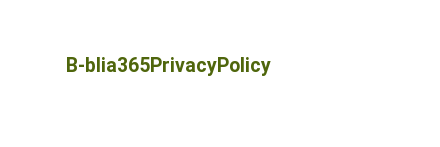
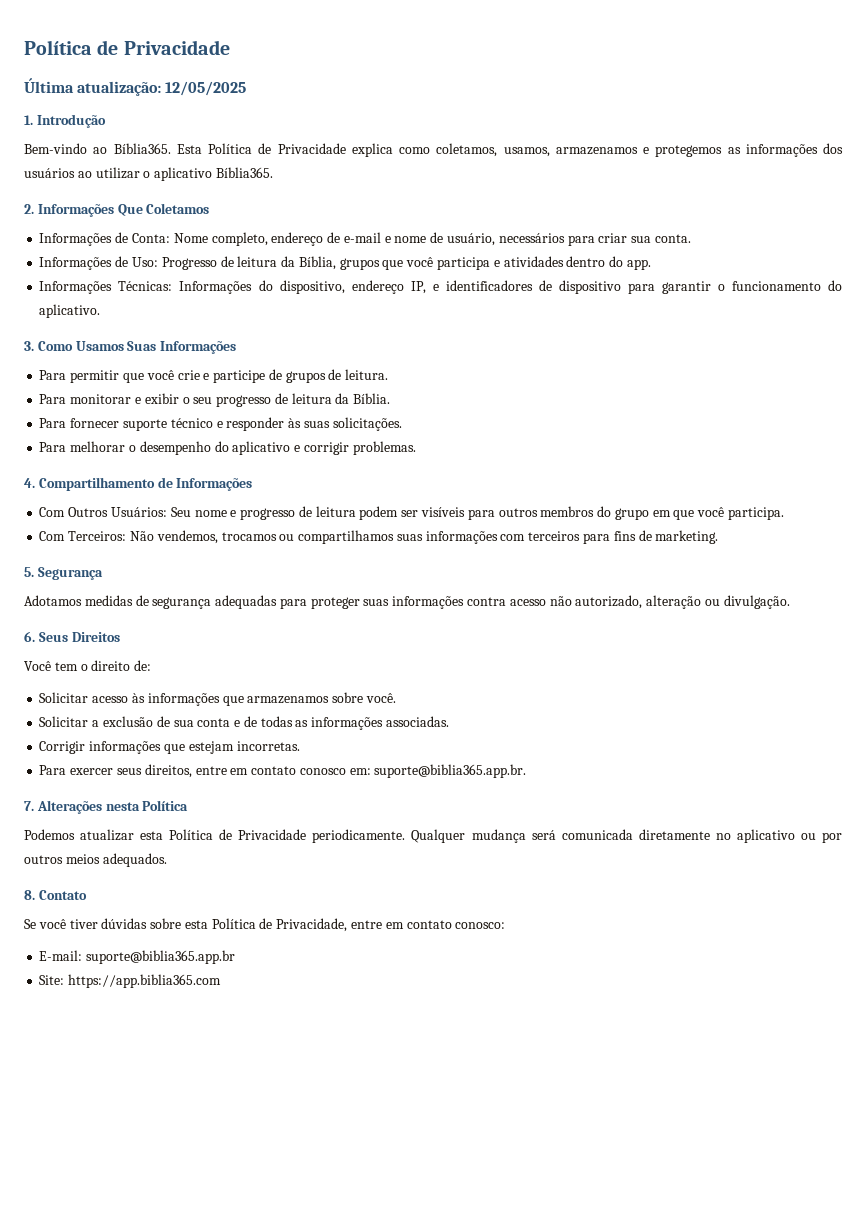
[66,57,271,76] B-blia365PrivacyPolicy -> [24,40,230,55] [24,78,247,96] [24,114,106,128] [24,143,843,157] [24,167,273,181] [24,203,210,217] [39,232,691,246] [39,256,651,270] [39,280,842,294] [39,304,101,318] [24,341,237,354] [39,369,389,383] [39,393,391,407] [39,417,402,431] [39,441,416,455] [24,477,253,491] [39,506,784,520] [39,530,719,544] [24,567,103,580] [24,595,790,609] [24,631,120,642] [24,660,152,671] [39,692,396,706] [39,716,449,730] [39,741,300,754] [39,764,527,778] [24,800,189,814] [24,829,843,843] [24,853,167,867] [24,890,87,900] [24,918,506,932] [39,950,236,964] [39,974,222,988] Política de Privacidade // Última atualização: 12/05/2025 // 1. Introdução // Bem-vindo ao Bíblia365. Esta Política de Privacidade explica como coletamos, usamos, armazenamos e protegemos as informações dos usuários ao utilizar o aplicativo Bíblia365. // 2. Informações Que Coletamos // Informações de Conta: Nome completo, endereço de e-mail e nome de usuário, necessários para criar sua conta. // Informações de Uso: Progresso de leitura da Bíblia, grupos que você participa e atividades dentro do app. // Informações Técnicas: Informações do dispositivo, endereço IP, e identificadores de dispositivo para garantir o funcionamento do aplicativo. // 3. Como Usamos Suas Informações // Para permitir que você crie e participe de grupos de leitura. // Para monitorar e exibir o seu progresso de leitura da Bíblia. // Para fornecer suporte técnico e responder às suas solicitações. // Para melhorar o desempenho do aplicativo e corrigir problemas. // 4. Compartilhamento de Informações // Com Outros Usuários: Seu nome e progresso de leitura podem ser visíveis para outros membros do grupo em que você participa. // Com Terceiros: Não vendemos, trocamos ou compartilhamos suas informações com terceiros para fins de marketing. // 5. Segurança // Adotamos medidas de segurança adequadas para proteger suas informações contra acesso não autorizado, alteração ou divulgação. // 6. Seus Direitos // Você tem o direito de: // Solicitar acesso às informações que armazenamos sobre você. // Solicitar a exclusão de sua conta e de todas as informações associadas. // Corrigir informações que estejam incorretas. // Para exercer seus direitos, entre em contato conosco em: suporte@biblia365.app.br. // 7. Alterações nesta Política // Podemos atualizar esta Política de Privacidade periodicamente. Qualquer mudança será comunicada diretamente no aplicativo ou por outros meios adequados. // 8. Contato // Se você tiver dúvidas sobre esta Política de Privacidade, entre em contato conosco: // E-mail: suporte@biblia365.app.br // Site: https://app.biblia365.com

